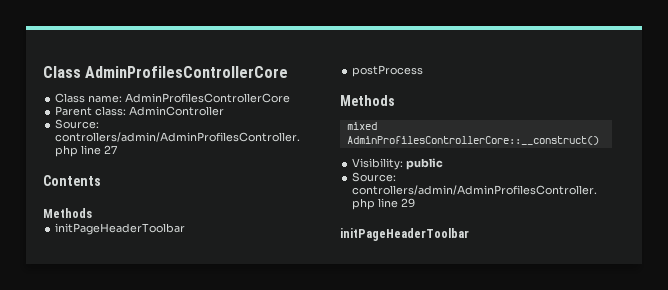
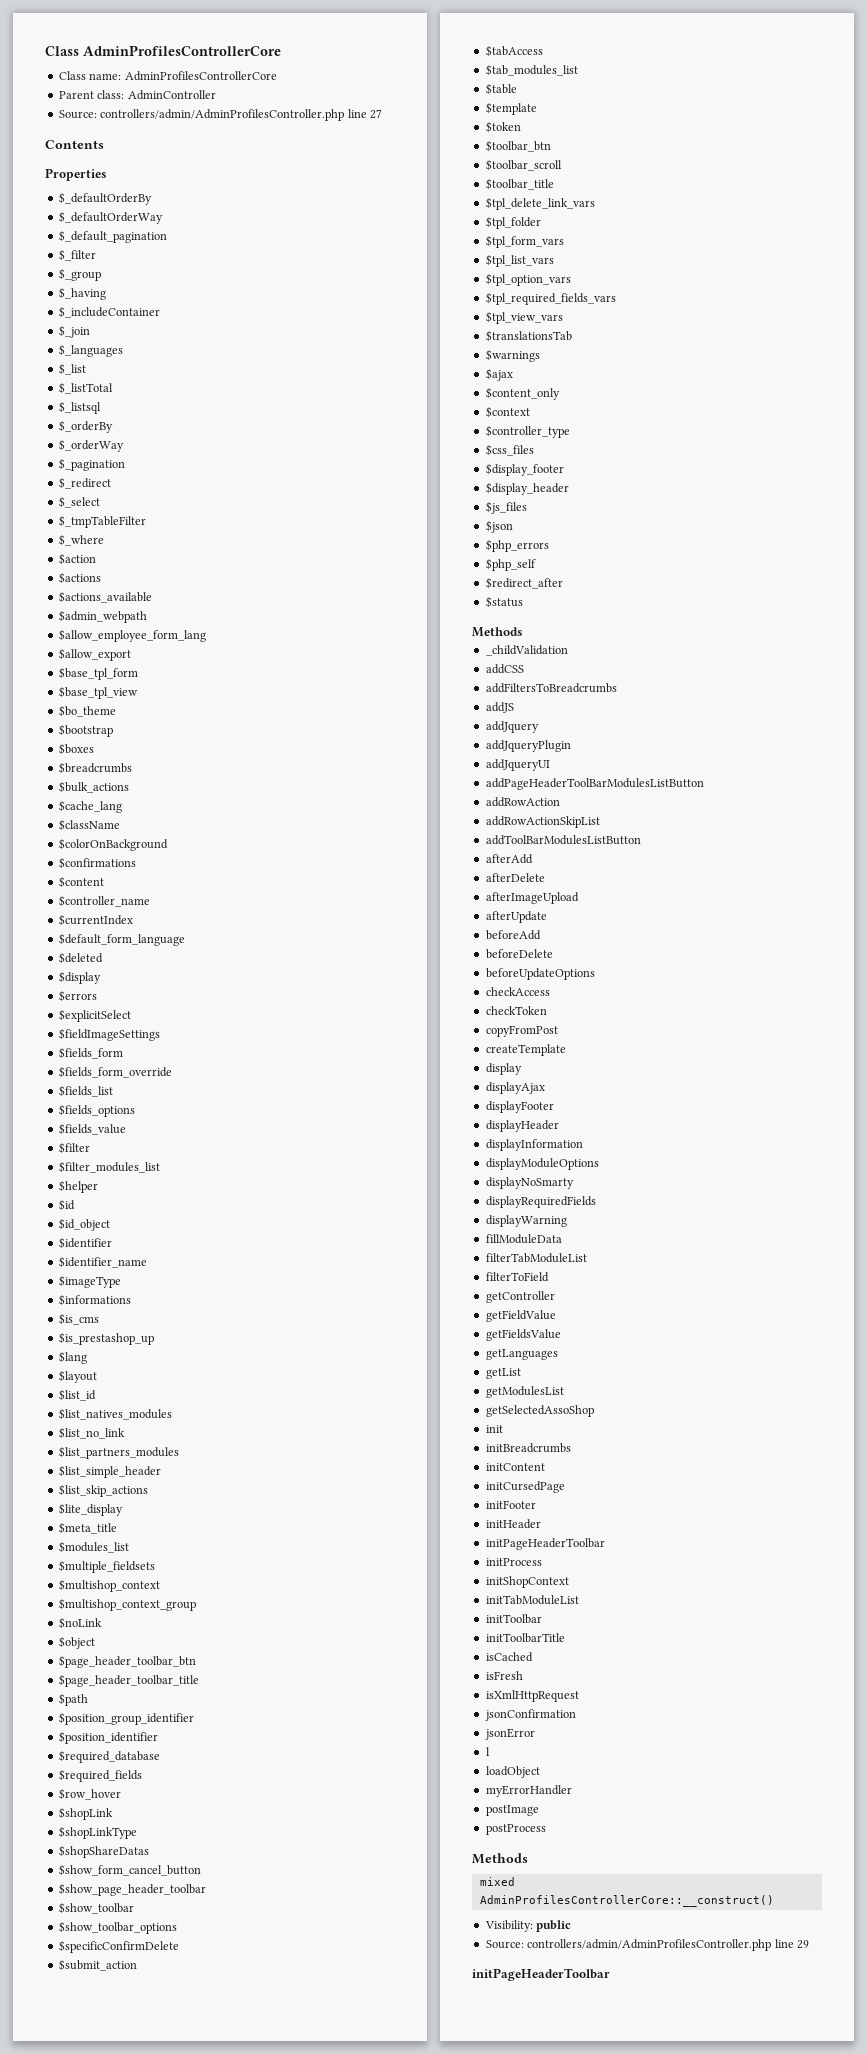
[43,208,92,218] [55,223,186,235] Methods // initPageHeaderToolbar -> [45,168,107,181] [58,192,152,205] [58,211,163,224] [58,230,167,243] [58,249,96,261] [58,268,101,281] [58,287,106,300] [58,306,160,318] [58,325,90,338] [58,344,123,357] [58,363,86,375] [58,382,113,394] [58,401,101,414] [58,420,113,433] [58,439,124,452] [58,458,125,471] [58,477,111,489] [58,496,100,508] [58,515,146,528] [58,534,104,546] [58,553,96,565] [58,572,101,584] [58,591,152,603] [58,610,147,623] [58,629,206,642] [58,648,131,661] [58,667,138,680] [58,686,138,699] [58,705,116,717] [58,724,113,737] [58,743,94,755] [58,762,132,774] [58,781,129,793] [58,800,122,813] [58,819,120,831] [58,838,168,851] [58,857,136,869] [58,876,104,888] [58,895,150,907] [58,914,133,926] [58,933,185,946] [58,952,103,964] [58,971,101,984] [58,990,97,1002] [58,1009,131,1022] [58,1028,160,1041] [58,1047,123,1059] [58,1066,172,1078] [58,1085,113,1097] [58,1104,135,1117] [58,1123,126,1135] [58,1142,90,1154] [58,1161,160,1173] [58,1180,98,1193] [58,1199,75,1211] [58,1218,110,1231] [58,1237,112,1249] [58,1256,147,1268] [58,1275,121,1288] [58,1294,131,1306] [58,1313,99,1325] [58,1332,154,1345] [58,1351,87,1364] [58,1370,97,1383] [58,1389,96,1401] [58,1408,172,1420] [58,1427,125,1439] [58,1446,179,1459] [58,1465,161,1478] [58,1484,148,1497] [58,1503,123,1516] [58,1522,117,1534] [58,1541,129,1553] [58,1560,155,1573] [58,1579,160,1592] [58,1598,196,1611] [58,1617,102,1629] [58,1636,95,1649] [58,1655,196,1668] [58,1674,199,1687] [58,1693,88,1706] [58,1712,194,1725] [58,1731,158,1744] [58,1750,160,1763] [58,1769,142,1782] [58,1788,121,1800] [58,1807,113,1820] [58,1826,137,1839] [58,1845,149,1858] [58,1864,201,1876] [58,1883,206,1896] [58,1902,134,1914] [58,1921,177,1934] [58,1940,179,1953] [58,1959,137,1971] [485,45,543,57] [485,64,578,76] [485,83,517,95] [485,102,537,115] [485,121,521,133] [485,140,551,152] [485,159,562,171] [485,178,554,190] [485,197,595,210] [485,216,541,229] [485,235,564,248] [485,254,554,267] [485,273,571,286] [485,292,616,305] [485,311,563,324] [485,330,572,342] [485,349,540,362] [485,368,513,381] [485,387,560,400] [485,406,530,418] [485,425,570,438] [485,444,534,456] [485,463,564,476] [485,482,569,495] [485,501,527,514] [485,520,513,533] [485,539,549,552] [485,558,536,571] [485,577,563,589] [485,596,523,608] [472,627,523,637] [485,645,568,656] [485,664,524,674] [485,683,617,693] [485,702,514,713] [485,721,539,733] [485,740,571,752] [485,759,550,771] [485,778,704,790] [485,797,560,807] [485,816,600,828] [485,835,641,845] [485,854,533,864] [485,873,545,882] [485,892,579,904] [485,911,547,923] [485,930,541,940] [485,949,553,959] [485,968,595,980] [485,987,550,996] [485,1006,547,1015] [485,1025,558,1037] [485,1044,566,1056] [485,1063,522,1075] [485,1082,545,1094] [485,1101,554,1113] [485,1120,559,1132] [485,1139,583,1151] [485,1158,599,1170] [485,1177,574,1189] [485,1196,596,1208] [485,1215,567,1227] [485,1234,562,1244] [485,1253,587,1263] [485,1272,549,1282] [485,1291,555,1303] [485,1310,556,1322] [485,1329,561,1341] [485,1349,558,1360] [485,1368,521,1379] [485,1386,564,1398] [485,1405,594,1417] [485,1425,503,1433] [485,1443,571,1453] [485,1463,545,1471] [485,1481,565,1493] [485,1500,536,1509] [485,1519,541,1529] [485,1538,605,1550] [485,1558,542,1566] [485,1576,569,1588] [485,1595,579,1605] [485,1614,542,1624] [485,1633,565,1643] [485,1652,533,1662] [485,1671,523,1680] [485,1690,579,1702] [484,1709,576,1721] [484,1728,535,1740] [485,1747,490,1756] [485,1766,540,1778] [485,1785,572,1797] [485,1805,539,1816] Properties // $_defaultOrderBy // $_defaultOrderWay // $_default_pagination // $_filter // $_group // $_having // $_includeContainer // $_join // $_languages // $_list // $_listTotal // $_listsql // $_orderBy // $_orderWay // $_pagination // $_redirect // $_select // $_tmpTableFilter // $_where // $action // $actions // $actions_available // $admin_webpath // $allow_employee_form_lang // $allow_export // $base_tpl_form // $base_tpl_view // $bo_theme // $bootstrap // $boxes // $breadcrumbs // $bulk_actions // $cache_lang // $className // $colorOnBackground // $confirmations // $content // $controller_name // $currentIndex // $default_form_language // $deleted // $display // $errors // $explicitSelect // $fieldImageSettings // $fields_form // $fields_form_override // $fields_list // $fields_options // $fields_value // $filter // $filter_modules_list // $helper // $id // $id_object // $identifier // $identifier_name // $imageType // $informations // $is_cms // $is_prestashop_up // $lang // $layout // $list_id // $list_natives_modules // $list_no_link // $list_partners_modules // $list_simple_header // $list_skip_actions // $lite_display // $meta_title // $modules_list // $multiple_fieldsets // $multishop_context // $multishop_context_group // $noLink // $object // $page_header_toolbar_btn // $page_header_toolbar_title // $path // $position_group_identifier // $position_identifier // $required_database // $required_fields // $row_hover // $shopLink // $shopLinkType // $shopShareDatas // $show_form_cancel_button // $show_page_header_toolbar // $show_toolbar // $show_toolbar_options // $specificConfirmDelete // $submit_action // $tabAccess // $tab_modules_list // $table // $template // $token // $toolbar_btn // $toolbar_scroll // $toolbar_title // $tpl_delete_link_vars // $tpl_folder // $tpl_form_vars // $tpl_list_vars // $tpl_option_vars // $tpl_required_fields_vars // $tpl_view_vars // $translationsTab // $warnings // $ajax // $content_only // $context // $controller_type // $css_files // $display_footer // $display_header // $js_files // $json // $php_errors // $php_self // $redirect_after // $status // Methods // _childValidation // addCSS // addFiltersToBreadcrumbs // addJS // addJquery // addJqueryPlugin // addJqueryUI // addPageHeaderToolBarModulesListButton // addRowAction // addRowActionSkipList // addToolBarModulesListButton // afterAdd // afterDelete // afterImageUpload // afterUpdate // beforeAdd // beforeDelete // beforeUpdateOptions // checkAccess // checkToken // copyFromPost // createTemplate // display // displayAjax // displayFooter // displayHeader // displayInformation // displayModuleOptions // displayNoSmarty // displayRequiredFields // displayWarning // fillModuleData // filterTabModuleList // filterToField // getController // getFieldValue // getFieldsValue // getLanguages // getList // getModulesList // getSelectedAssoShop // init // initBreadcrumbs // initContent // initCursedPage // initFooter // initHeader // initPageHeaderToolbar // initProcess // initShopContext // initTabModuleList // initToolbar // initToolbarTitle // isCached // isFresh // isXmlHttpRequest // jsonConfirmation // jsonError // l // loadObject // myErrorHandler // postImage

